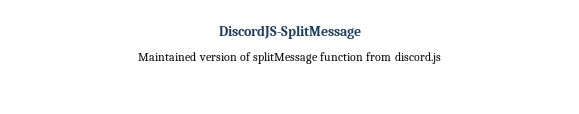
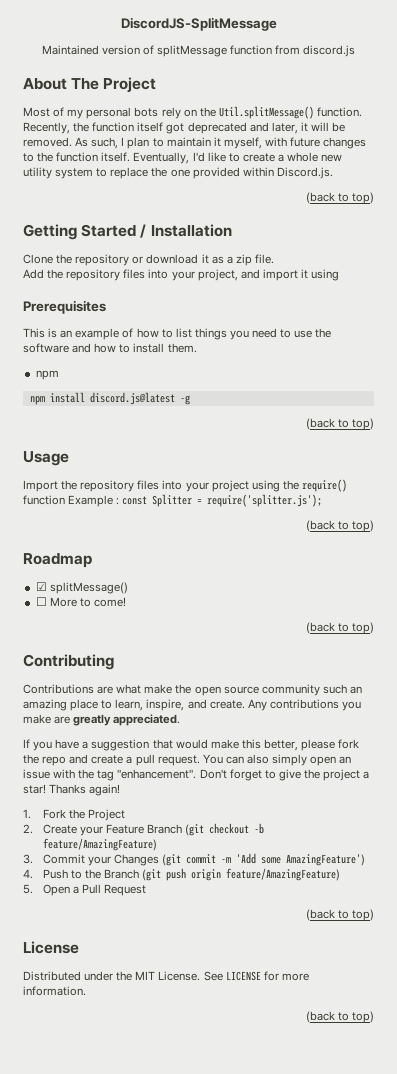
(441, 58) none -> [23,77,157,93] [23,106,362,119] [23,122,346,134] [23,137,367,149] [23,152,343,164] [23,167,333,179] [305,192,374,204] [23,224,232,240] [23,254,274,266] [23,269,340,281] [23,300,106,314] [23,328,332,340] [23,343,197,353] [35,370,59,380] [29,392,190,405] [305,418,374,430] [23,451,69,466] [23,479,347,492] [23,494,323,507] [305,520,374,532] [23,553,92,568] [35,582,128,594] [35,597,126,607] [305,622,374,634] [23,654,114,670] [23,684,362,696] [23,699,361,711] [23,714,181,726] [23,739,360,751] [23,754,352,766] [23,769,370,781] [23,784,121,796] [23,809,125,821] [23,823,264,836] [42,838,157,851] [23,853,365,866] [23,868,340,881] [23,884,146,896] [305,909,374,921] [23,941,79,954] [23,971,309,981] [23,986,86,996] [305,1011,374,1023] // About The Project // Most of my personal bots rely on the Util.splitMessage() function. Recently, the function itself got deprecated and later, it will be removed. As such, I plan to maintain it myself, with future changes to the function itself. Eventually, I'd like to create a whole new utility system to replace the one provided within Discord.js. // (back to top) // Getting Started / Installation // Clone the repository or download it as a zip file. // Add the repository files into your project, and import it using // Prerequisites // This is an example of how to list things you need to use the software and how to install them. // npm // npm install discord.js@latest -g // (back to top) // Usage // Import the repository files into your project using the require() function Example : const Splitter = require('splitter.js'); // (back to top) // Roadmap // ☑ splitMessage() // ☐ More to come! // (back to top) // Contributing // Contributions are what make the open source community such an amazing place to learn, inspire, and create. Any contributions you make are greatly appreciated. // If you have a suggestion that would make this better, please fork the repo and create a pull request. You can also simply open an issue with the tag "enhancement". Don't forget to give the project a star! Thanks again! // 1. Fork the Project // 2. Create your Feature Branch (git checkout -b feature/AmazingFeature) // 3. Commit your Changes (git commit -m 'Add some AmazingFeature') // 4. Push to the Branch (git push origin feature/AmazingFeature) // 5. Open a Pull Request // (back to top) // License // Distributed under the MIT License. See LICENSE for more information. // (back to top)

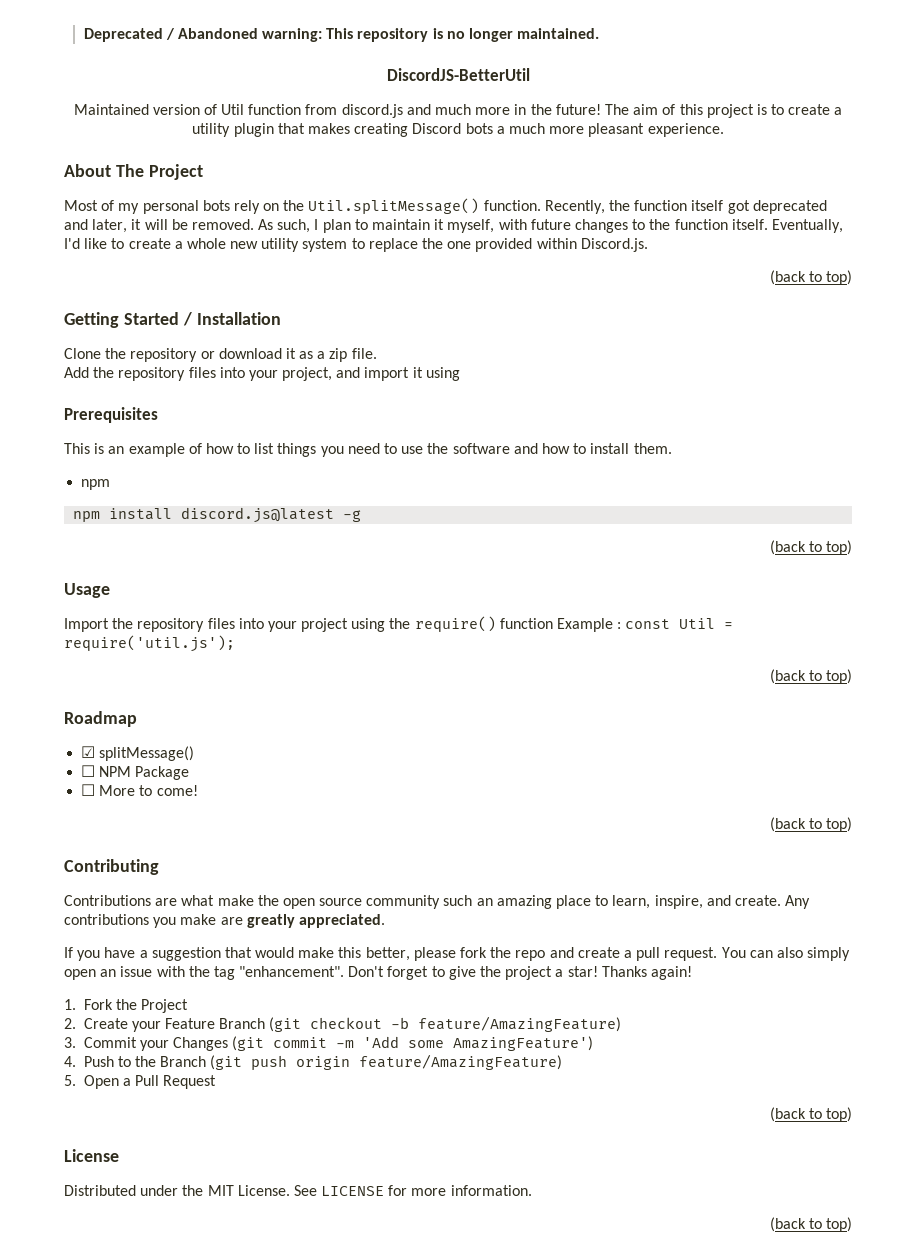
[120,17,277,31] DiscordJS-SplitMessage -> [83,28,600,42] [386,68,530,81] Deprecated / Abandoned warning: This repository is no longer maintained. // DiscordJS-BetterUtil
[157,45,227,57] splitMessage -> [221,104,245,115] Util
(356, 51) none -> [406,104,843,118] [192,123,724,137] and much more in the future! The aim of this project is to create a utility plugin that makes creating Discord bots a much more pleasant experience.
[152,494,323,507] Splitter = require('splitter.js'); -> [679,618,734,629] [64,635,235,652] Util = require('util.js');
(128, 588) none -> [81,765,190,780] // ☐ NPM Package

